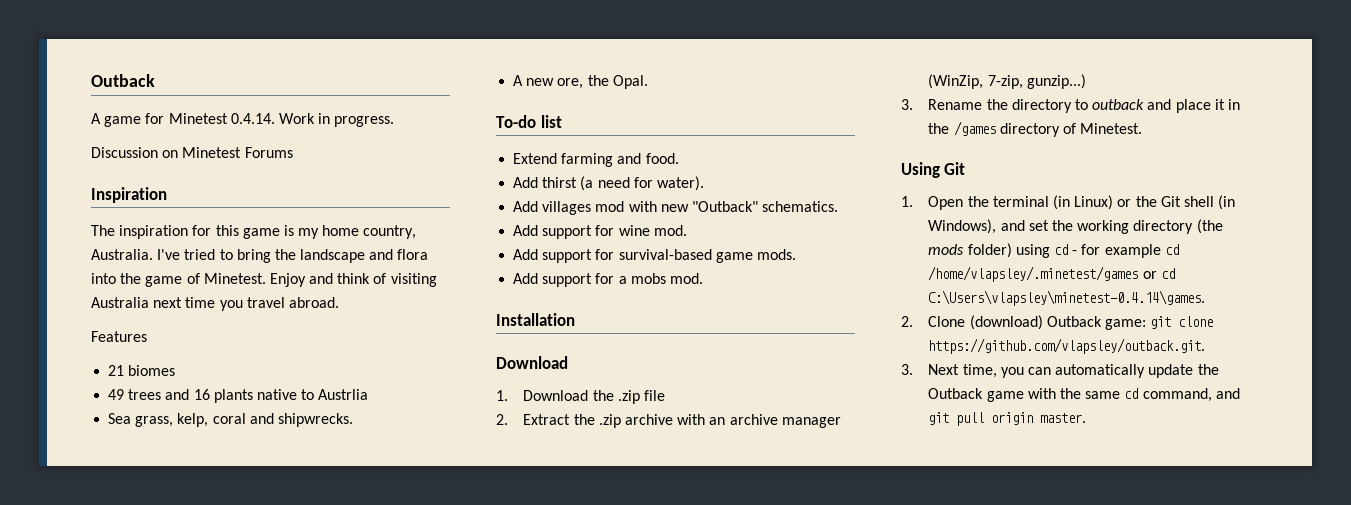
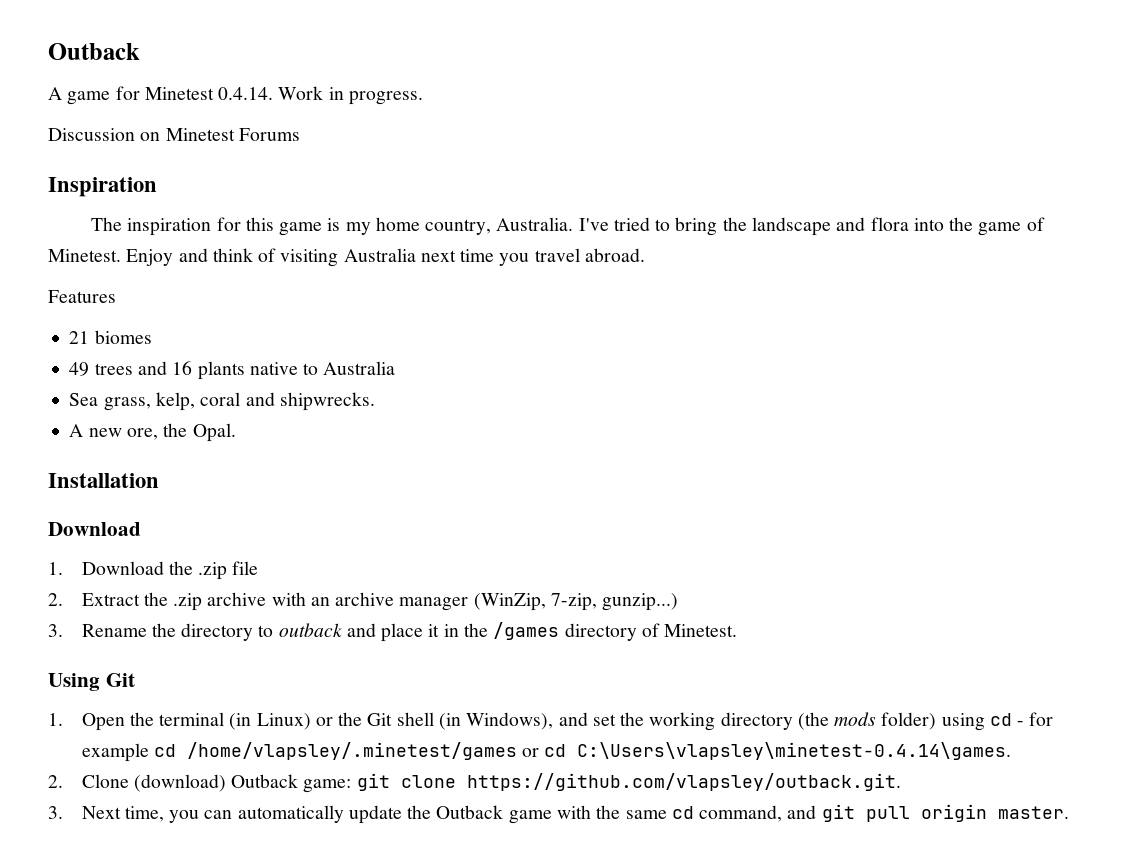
[318,389,369,400] Austrlia -> [323,361,396,375] Australia
[496,115,562,128] [513,153,679,167] [513,176,704,191] [513,201,839,215] [513,225,687,239] [513,249,796,263] [513,273,703,287] // To-do list // Extend farming and food. // Add thirst (a need for water). // Add villages mod with new "Outback" schematics. // Add support for wine mod. // Add support for survival-based game mods. // Add support for a mobs mod. -> (236, 432) none

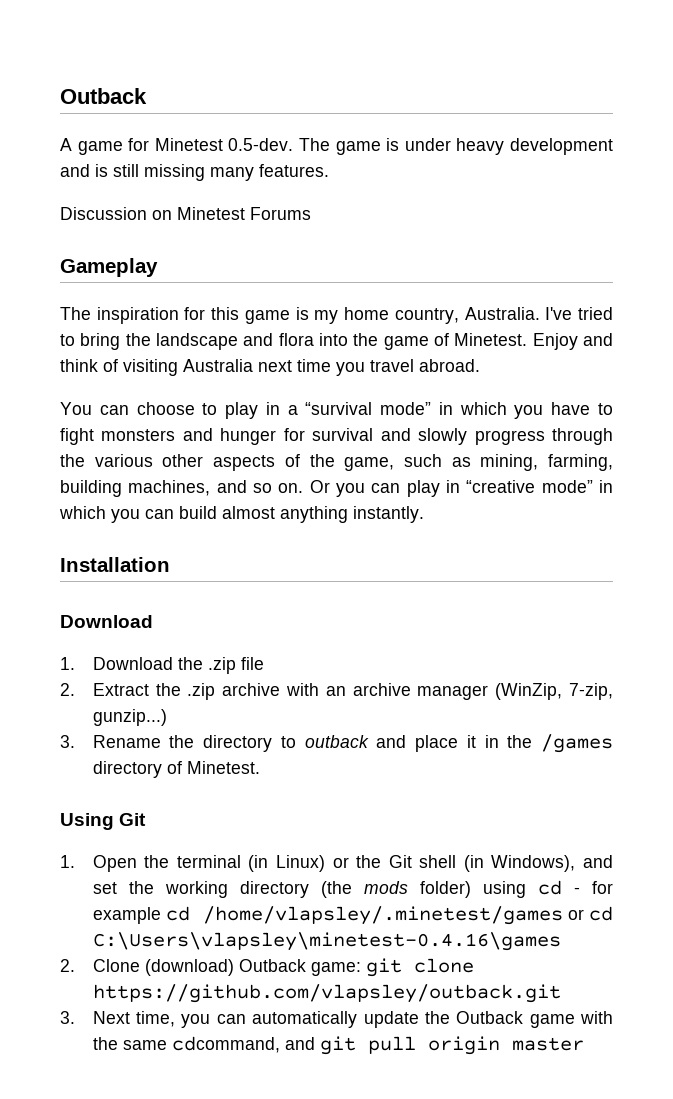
[218,86,423,105] 0.4.14. Work in progress. -> [228,138,614,155] [60,164,329,181] 0.5-dev. The game is under heavy development and is still missing many features.
[48,177,157,197] Inspiration -> [60,258,158,277] Gameplay
[48,290,116,303] [69,330,152,344] [69,361,396,380] [69,392,375,411] [69,423,236,442] Features // 21 biomes // 49 trees and 16 plants native to Australia // Sea grass, kelp, coral and shipwrecks. // A new ore, the Opal. -> [60,402,613,419] [60,428,614,445] [60,454,613,471] [60,480,613,497] [59,506,424,523] You can choose to play in a “survival mode” in which you have to fight monsters and hunger for survival and slowly progress through the various other aspects of the game, such as mining, farming, building machines, and so on. Or you can play in “creative mode” in which you can build almost anything instantly.
[577,742,1012,760] C:\Users\vlapsley\minetest-0.4.14\games. -> [92,932,561,951] C:\Users\vlapsley\minetest-0.4.16\games
[466,773,901,791] https://github.com/vlapsley/outback.git. -> [92,984,561,1003] https://github.com/vlapsley/outback.git
[671,805,783,822] cd command, -> [171,1036,280,1053] cdcommand,
[997,806,1069,819] master. -> [511,1037,584,1051] master

